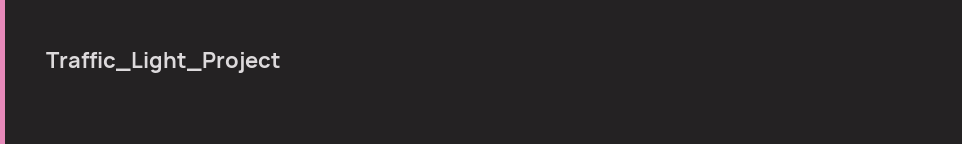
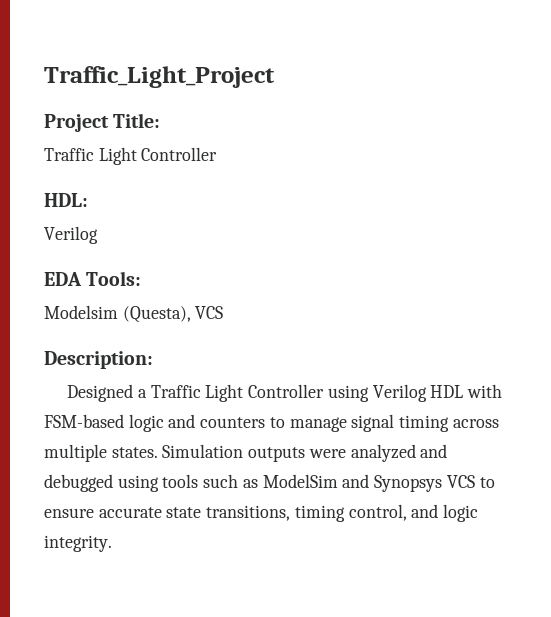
(281, 62) none -> [44,113,161,132] [44,147,218,165] [44,193,88,207] [44,226,98,244] [44,271,142,286] [44,305,224,323] [44,351,153,369] [67,384,502,402] [44,414,499,432] [44,444,448,462] [44,474,495,492] [44,504,479,522] [44,535,112,552] // Project Title: // Traffic Light Controller // HDL: // Verilog // EDA Tools: // Modelsim (Questa), VCS // Description: // Designed a Traffic Light Controller using Verilog HDL with FSM-based logic and counters to manage signal timing across multiple states. Simulation outputs were analyzed and debugged using tools such as ModelSim and Synopsys VCS to ensure accurate state transitions, timing control, and logic integrity.

